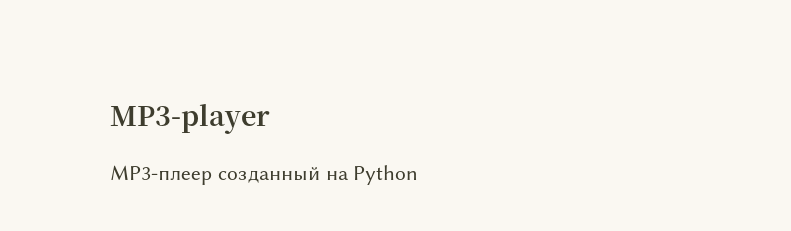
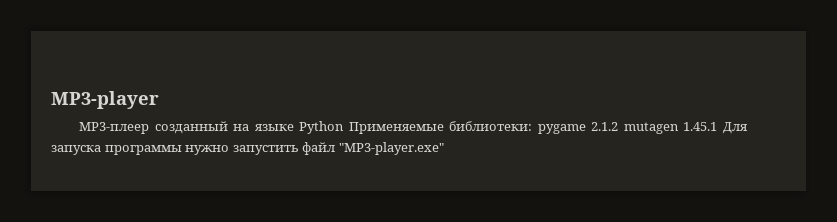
[353,165,419,185] Python -> [254,121,748,134] [51,142,444,155] языке Python Применяемые библиотеки: pygame 2.1.2 mutagen 1.45.1 Для запуска программы нужно запустить файл "MP3-player.exe"

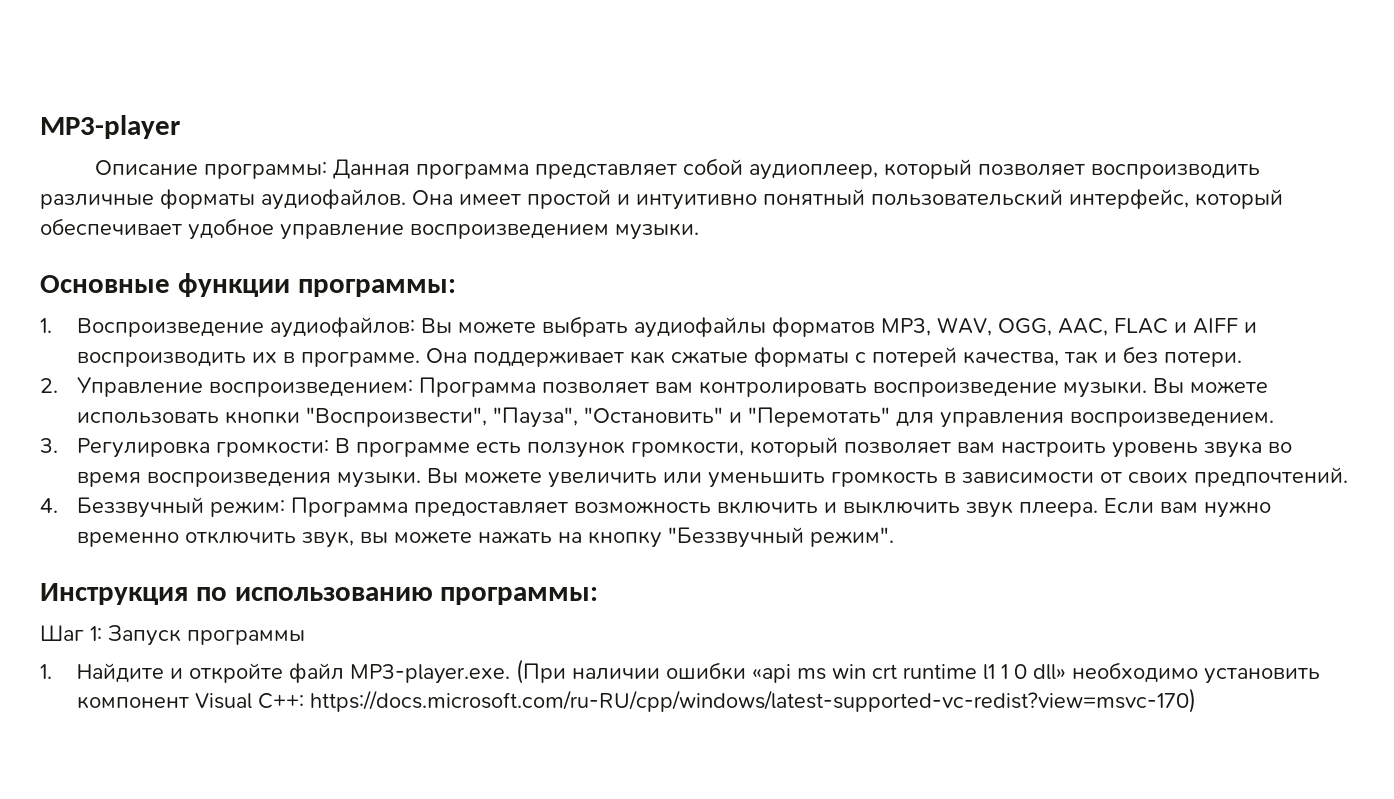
[78,121,748,134] [51,142,444,155] MP3-плеер созданный на языке Python Применяемые библиотеки: pygame 2.1.2 mutagen 1.45.1 Для запуска программы нужно запустить файл "MP3-player.exe" -> [94,158,1260,180] [40,189,1283,210] [40,218,699,240] [40,273,456,297] [40,316,1258,338] [77,346,1243,367] [40,377,1269,398] [77,407,1275,428] [40,437,1293,458] [77,467,1349,488] [40,497,1272,518] [77,527,895,548] [40,583,599,605] [40,625,305,646] [40,659,1321,684] [77,688,1197,713] Описание программы: Данная программа представляет собой аудиоплеер, который позволяет воспроизводить различные форматы аудиофайлов. Она имеет простой и интуитивно понятный пользовательский интерфейс, который обеспечивает удобное управление воспроизведением музыки. // Основные функции программы: // 1. Воспроизведение аудиофайлов: Вы можете выбрать аудиофайлы форматов MP3, WAV, OGG, AAC, FLAC и AIFF и воспроизводить их в программе. Она поддерживает как сжатые форматы с потерей качества, так и без потери. // 2. Управление воспроизведением: Программа позволяет вам контролировать воспроизведение музыки. Вы можете использовать кнопки "Воспроизвести", "Пауза", "Остановить" и "Перемотать" для управления воспроизведением. // 3. Регулировка громкости: В программе есть ползунок громкости, который позволяет вам настроить уровень звука во время воспроизведения музыки. Вы можете увеличить или уменьшить громкость в зависимости от своих предпочтений. // 4. Беззвучный режим: Программа предоставляет возможность включить и выключить звук плеера. Если вам нужно временно отключить звук, вы можете нажать на кнопку "Беззвучный режим". // Инструкция по использованию программы: // Шаг 1: Запуск программы // 1. Найдите и откройте файл MP3-player.exe. (При наличии ошибки «api ms win crt runtime l1 1 0 dll» необходимо установить компонент Visual C++: https://docs.microsoft.com/ru-RU/cpp/windows/latest-supported-vc-redist?view=msvc-170)

